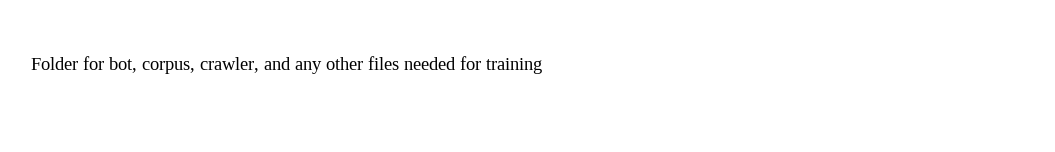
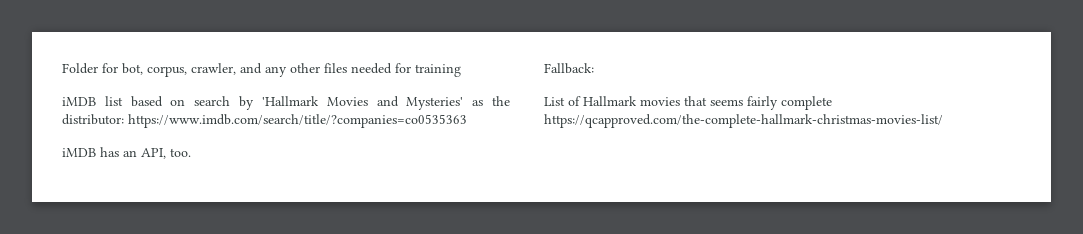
(542, 66) none -> [62,96,510,110] [62,114,467,128] [62,147,191,159] [544,63,594,74] [544,96,832,110] [544,114,943,128] // iMDB list based on search by 'Hallmark Movies and Mysteries' as the distributor: https://www.imdb.com/search/title/?companies=co0535363 // iMDB has an API, too. // Fallback: // List of Hallmark movies that seems fairly complete https://qcapproved.com/the-complete-hallmark-christmas-movies-list/

